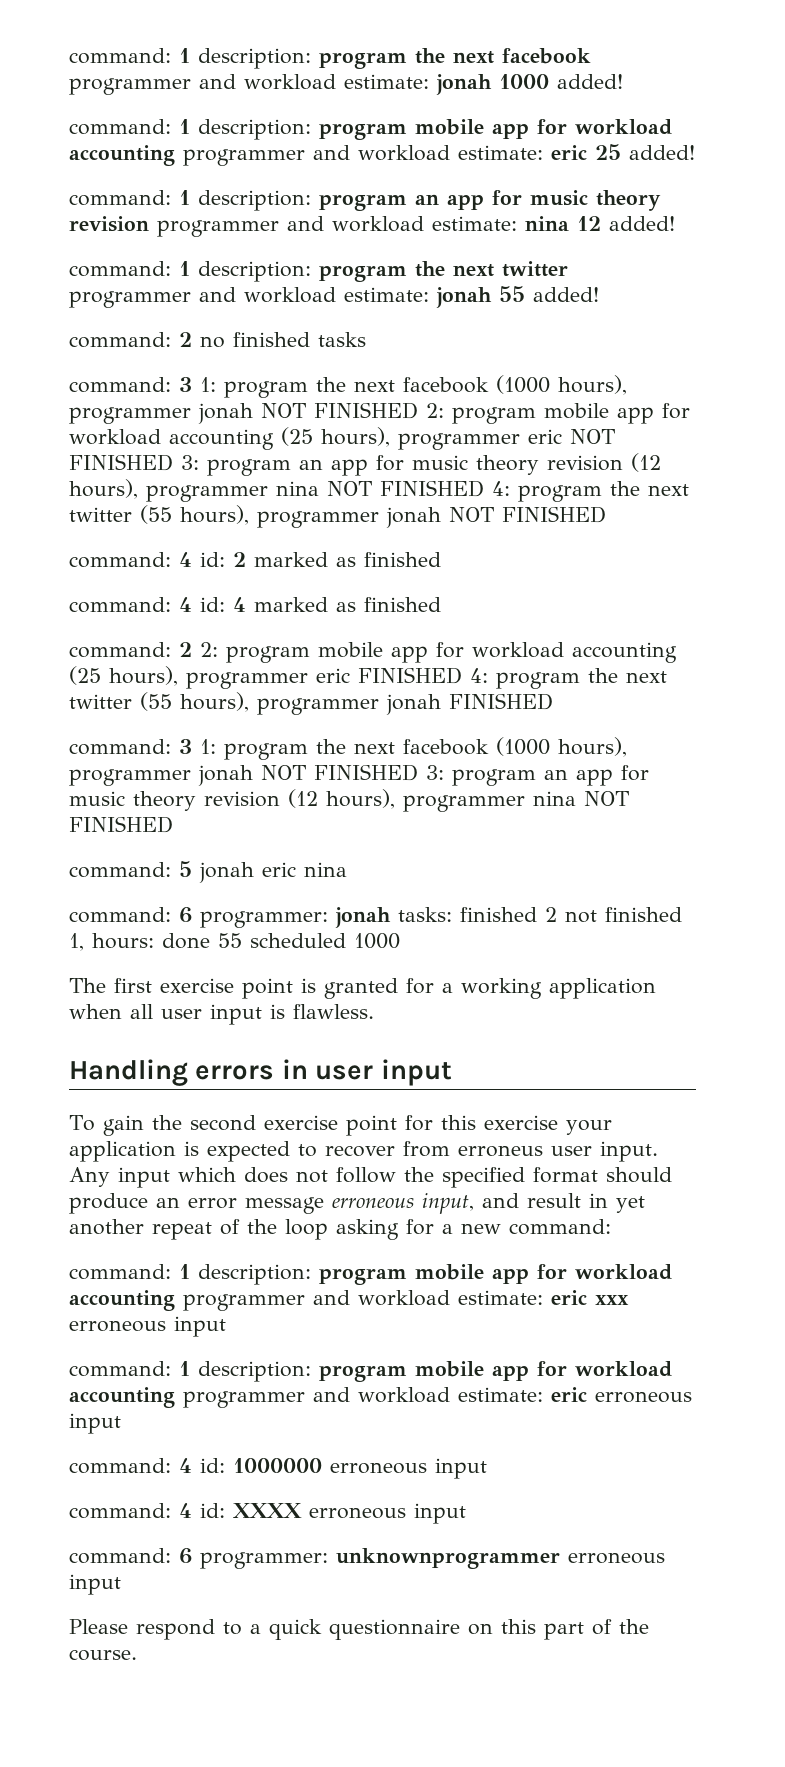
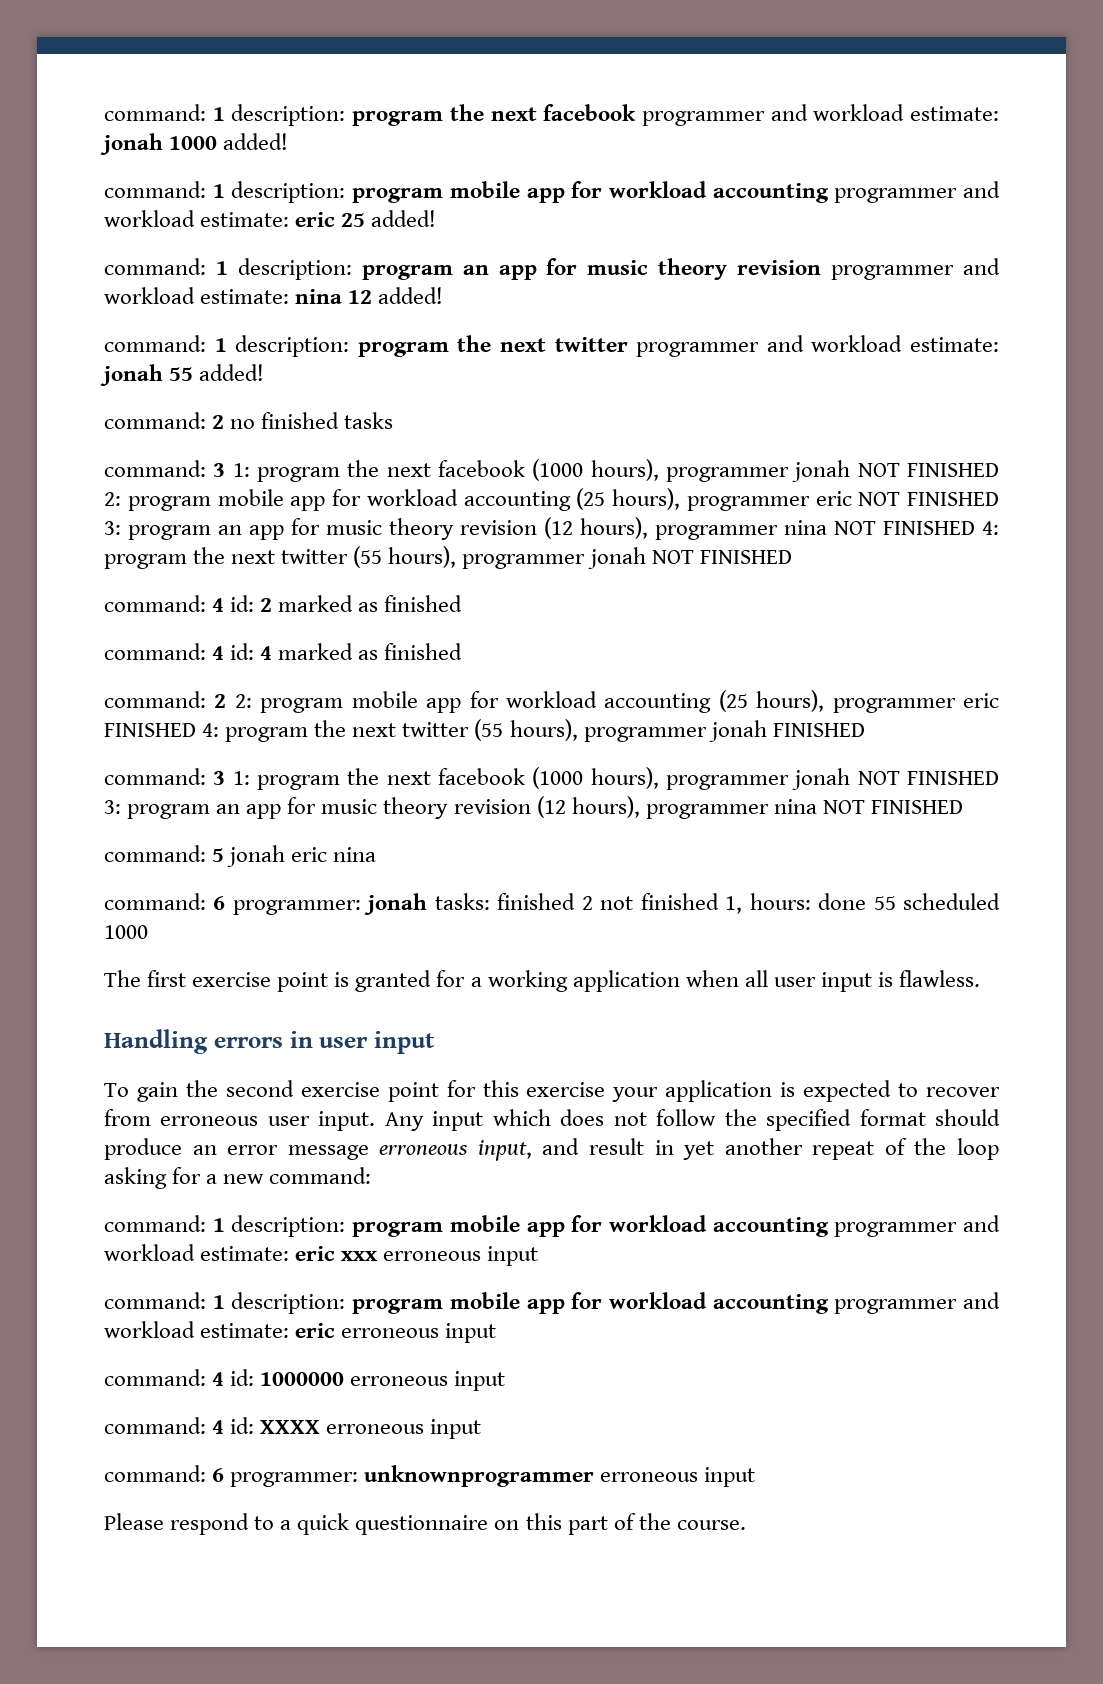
[458,1145,543,1157] erroneus -> [160,1116,259,1126] erroneous

